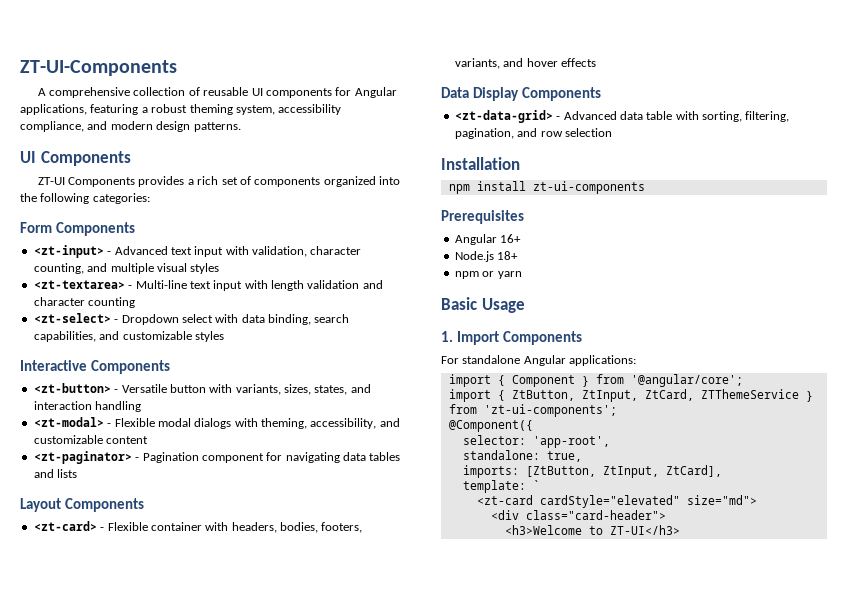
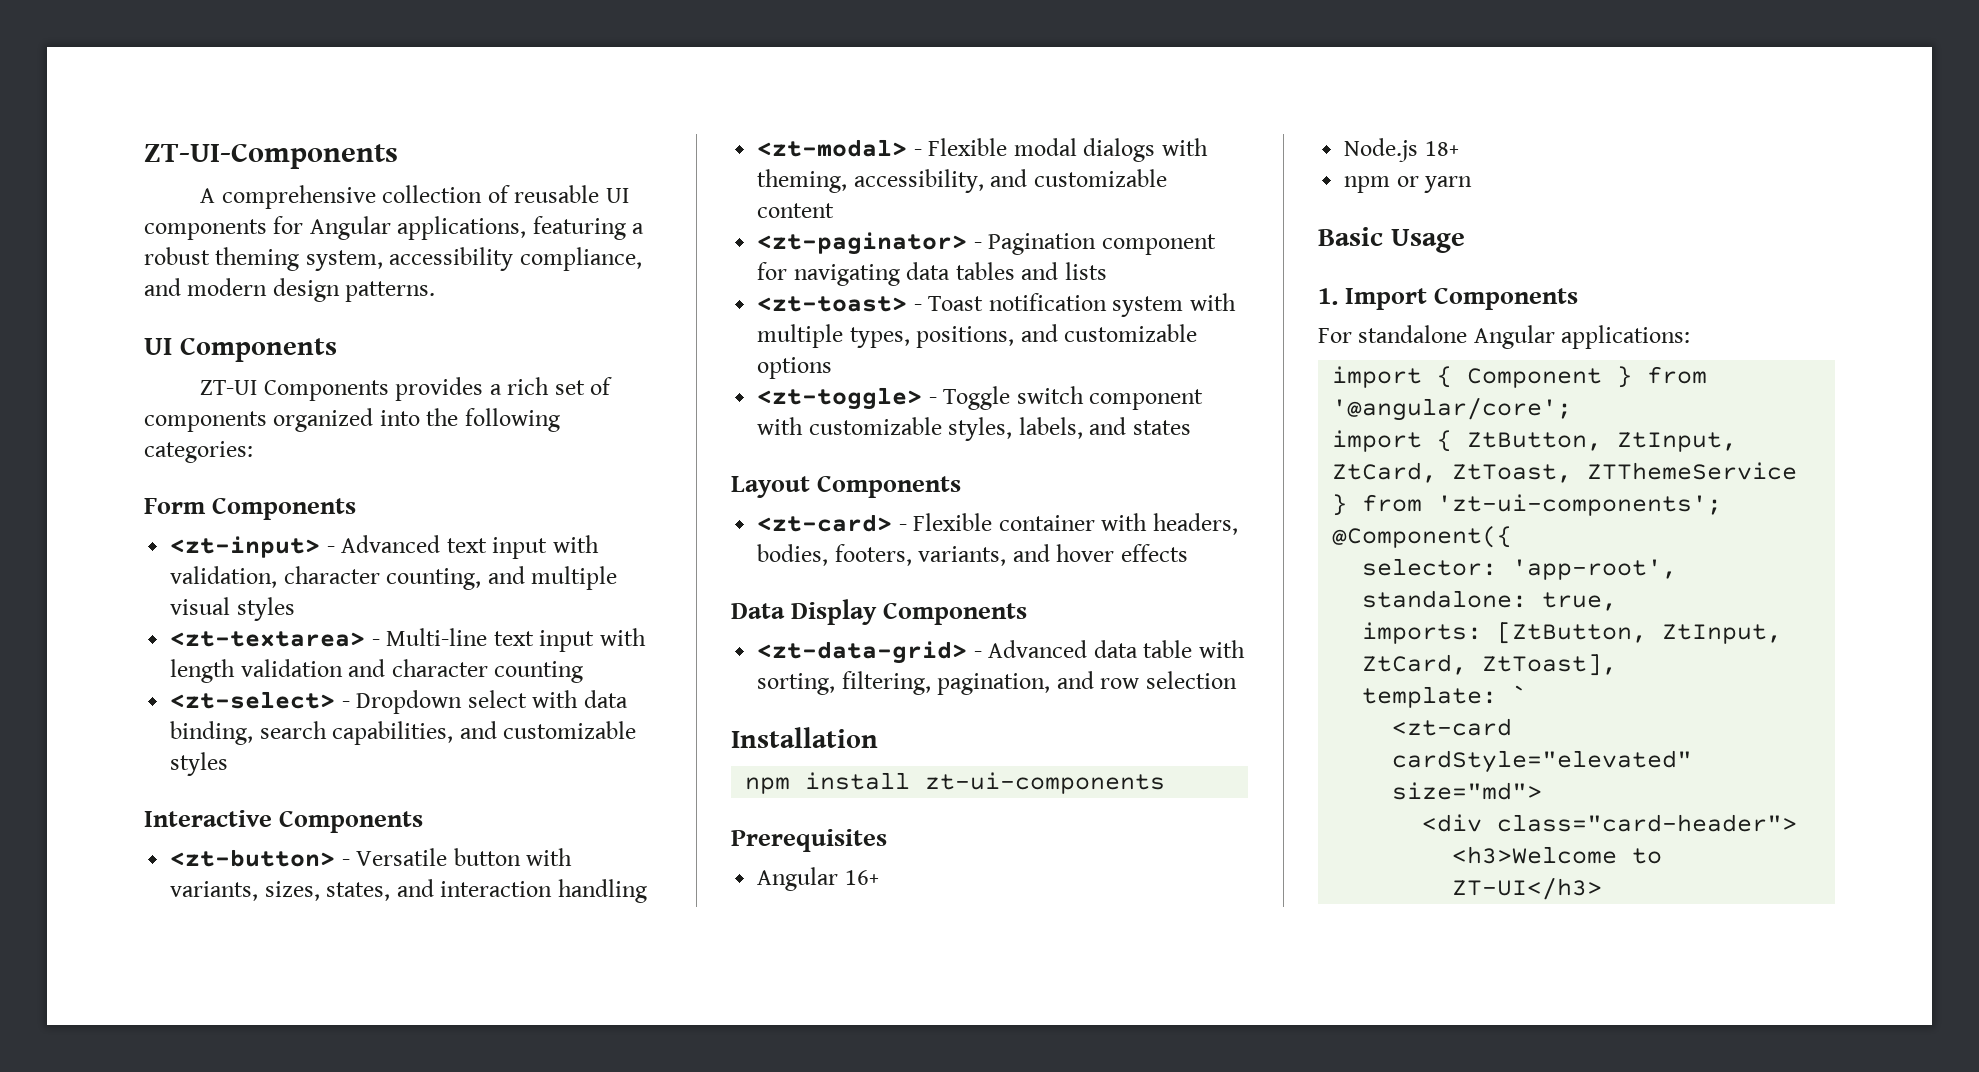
(78, 473) none -> [757,293,1236,317] [757,324,1198,348] [757,357,833,379] [757,386,1204,410] [757,417,1191,441] // <zt-toast> - Toast notification system with multiple types, positions, and customizable options // <zt-toggle> - Toggle switch component with customizable styles, labels, and states
(694, 395) none -> [1452,464,1573,483] ZtToast,
[665,465,722,477] ZtCard], -> [1362,654,1618,676] ZtCard, ZtToast],

